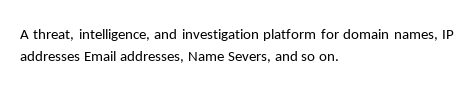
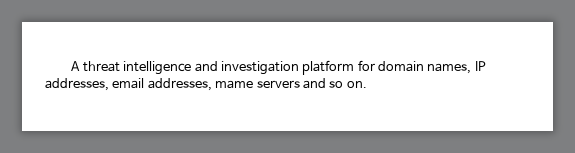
[33,29,150,41] threat, intelligence, -> [82,61,192,75] threat intelligence
[20,51,271,63] addresses Email addresses, Name Severs, -> [45,78,300,91] addresses, email addresses, mame servers

